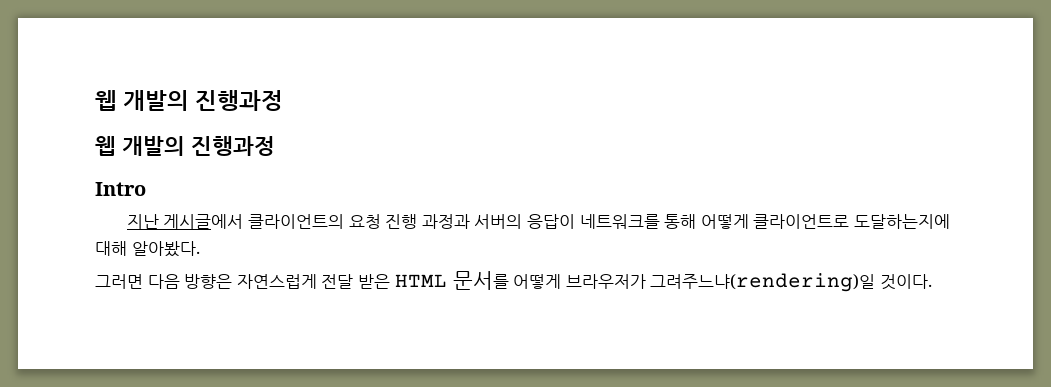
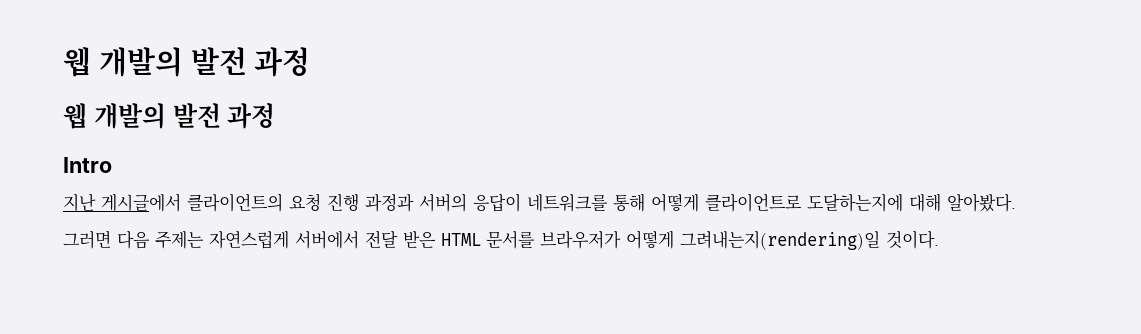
[95,90,284,111] [95,136,275,156] 웹 개발의 진행과정 // 웹 개발의 진행과정 -> [63,47,311,77] [63,103,276,129] 웹 개발의 발전 과정 // 웹 개발의 발전 과정
[184,274,317,289] 방향은 자연스럽게 -> [155,230,359,249] 주제는 자연스럽게 서버에서
[513,273,876,292] 어떻게 브라우저가 그려주느냐(rendering)일 -> [539,230,880,250] 브라우저가 어떻게 그려내는지(rendering)일

